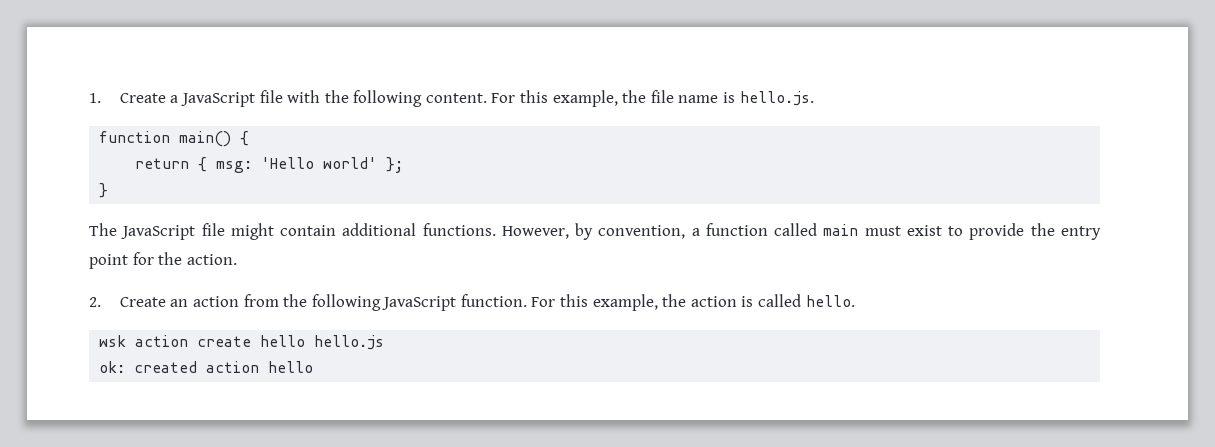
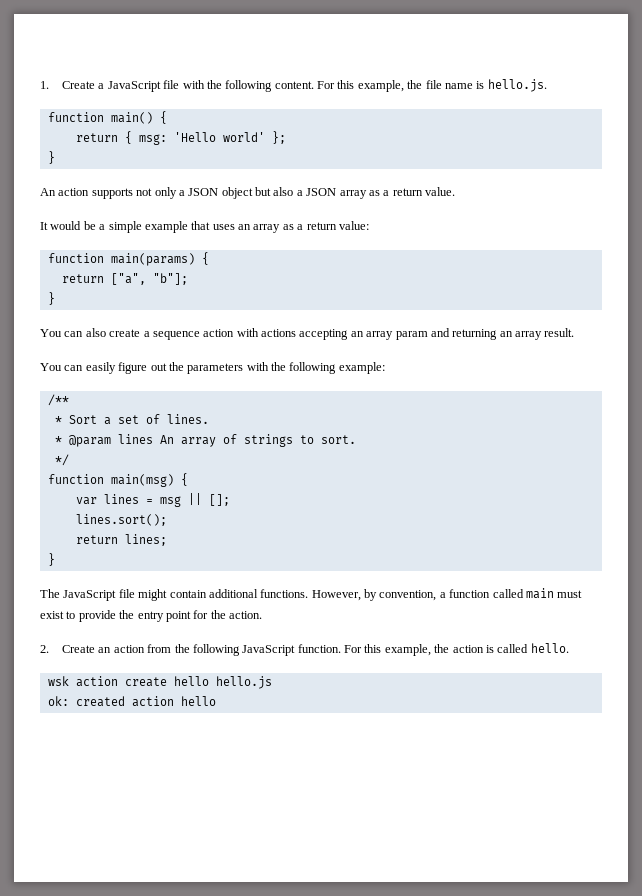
(109, 190) none -> [40,187,455,199] [40,221,369,233] [47,252,209,266] [61,273,188,285] [47,292,55,305] [40,328,575,340] [40,362,385,374] [47,394,69,406] [54,414,209,425] [54,434,356,447] [54,454,69,466] [47,473,188,487] [75,493,230,507] [75,514,167,526] [75,534,167,546] [47,553,55,566] // An action supports not only a JSON object but also a JSON array as a return value. // It would be a simple example that uses an array as a return value: // function main(params) { // return ["a", "b"]; // } // You can also create a sequence action with actions accepting an array param and returning an array result. // You can easily figure out the parameters with the following example: // /** // * Sort a set of lines. // * @param lines An array of strings to sort. // */ // function main(msg) { // var lines = msg || []; // lines.sort(); // return lines; // }

